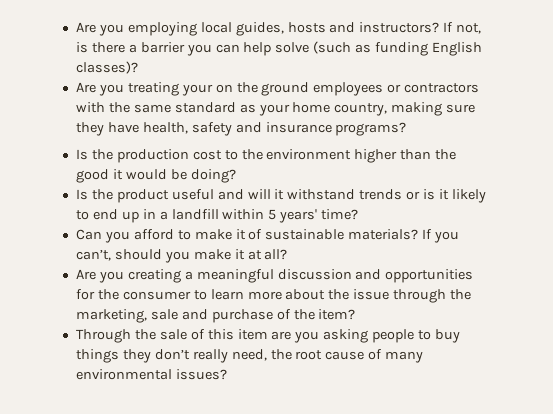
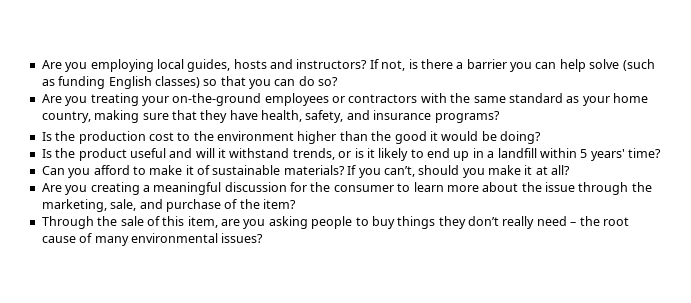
[75,61,138,74] classes)? -> [154,76,339,89] classes) so that you can do so?
[215,82,310,96] on the ground -> [172,93,262,106] on-the-ground
(476, 108) none -> [171,110,197,120] that
[191,122,232,136] safety -> [305,110,344,123] safety,
[359,189,403,200] trends -> [292,148,335,160] trends,
[355,269,474,283] and opportunities -> (287, 187) none
[150,309,178,320] sale -> [110,199,137,211] sale,
[237,329,268,340] item -> [187,216,218,228] item,
[231,349,267,361] need, -> [536,216,577,226] need –

